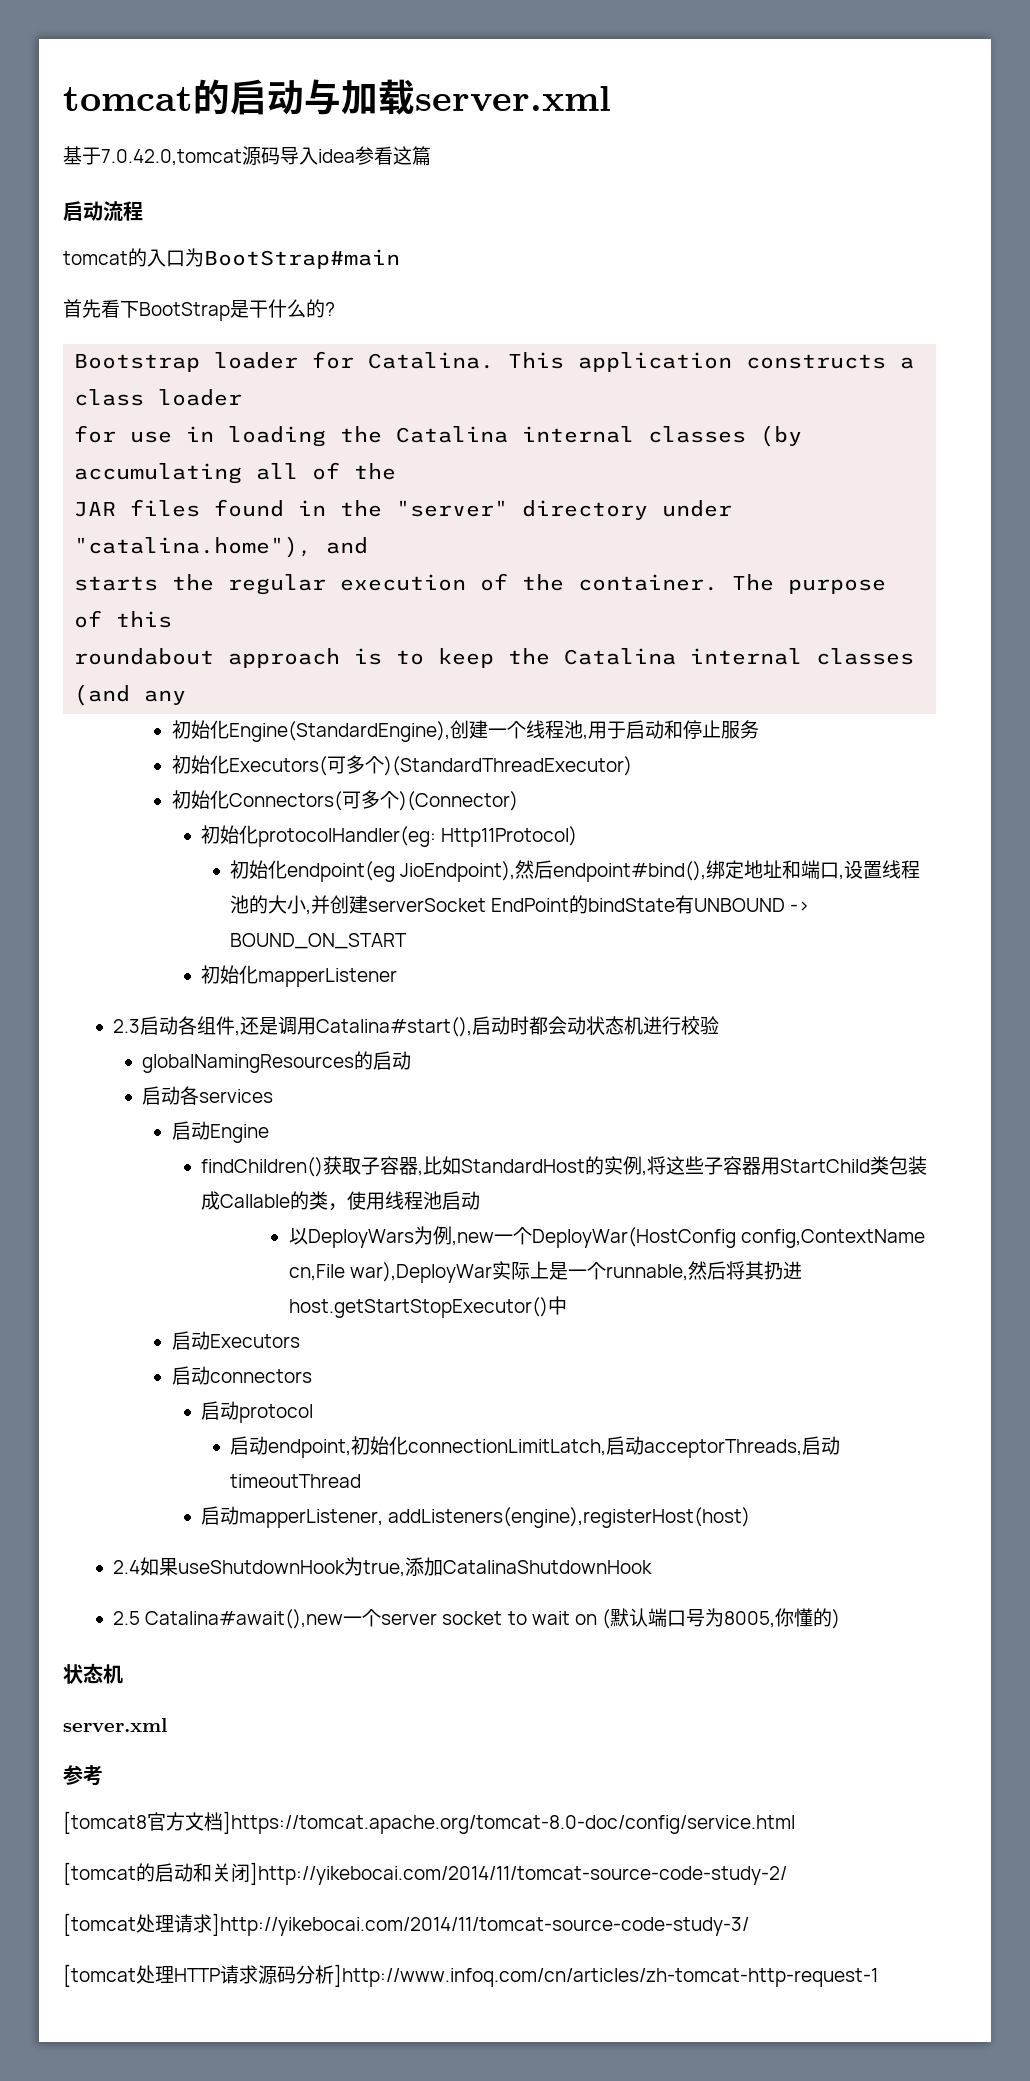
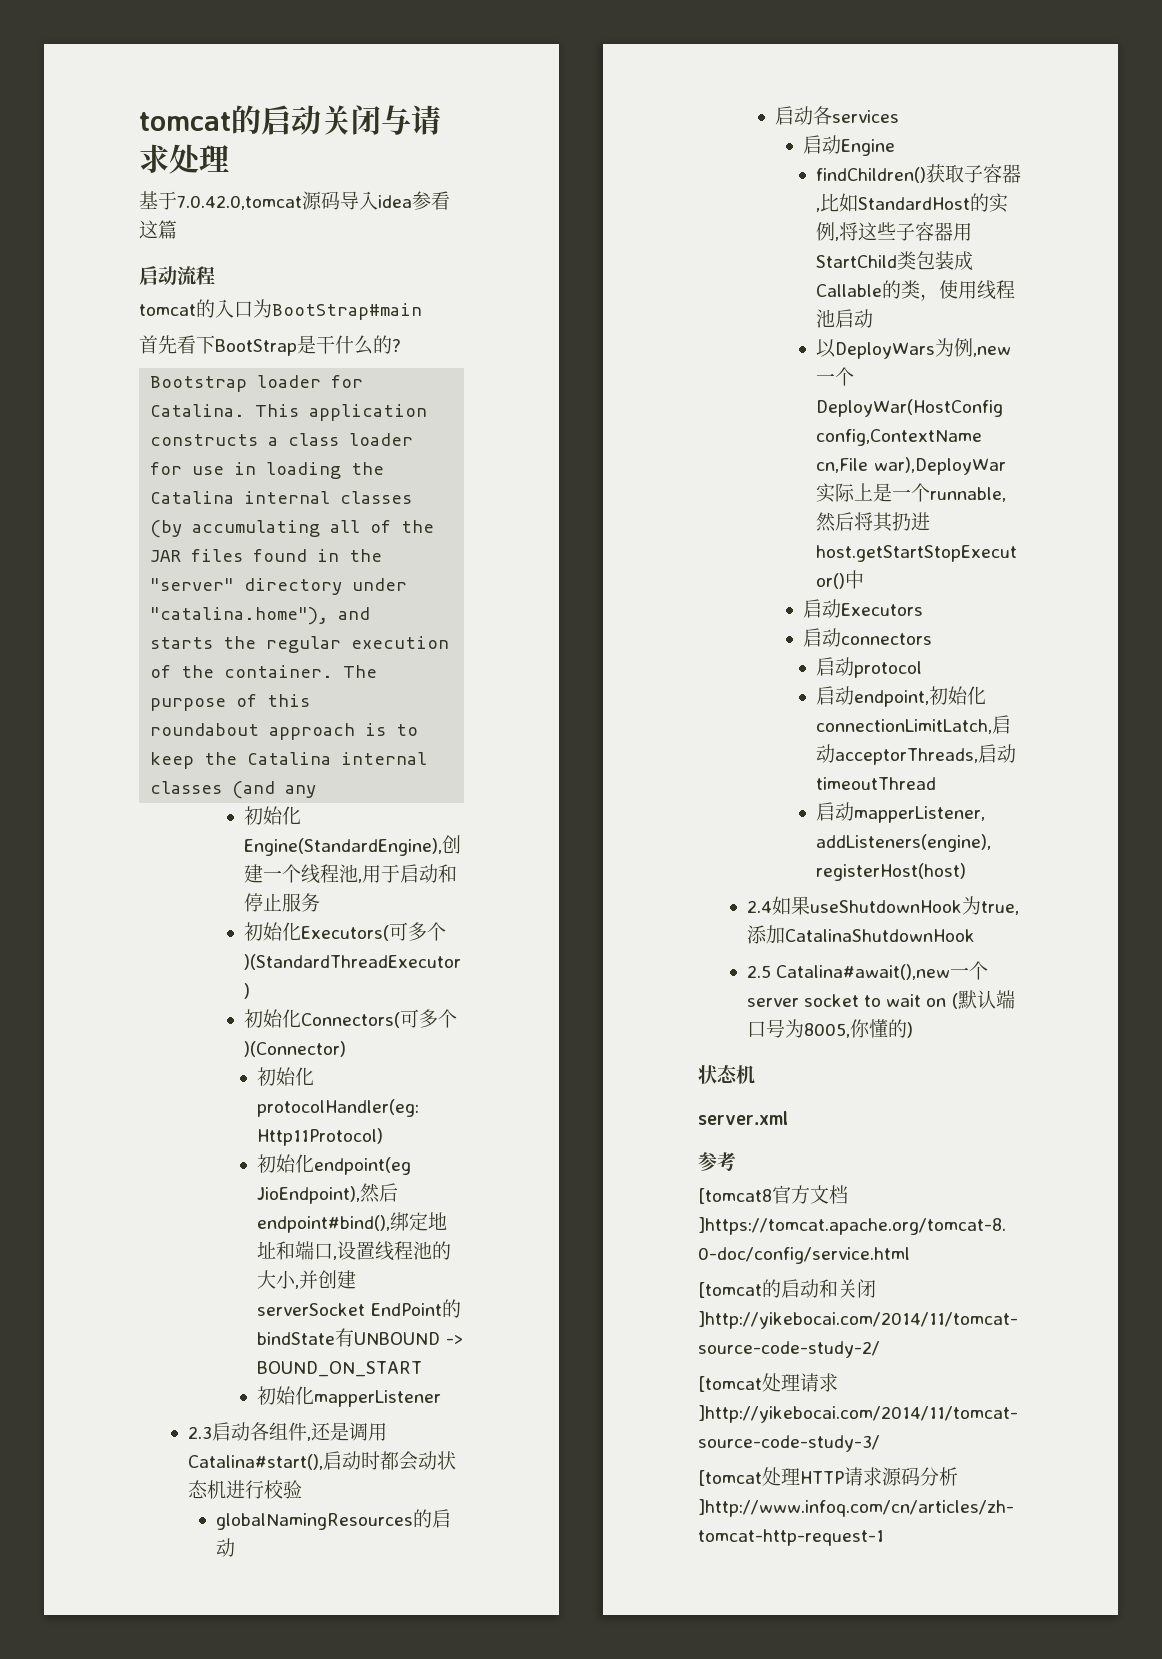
[304,79,611,115] 与加载server.xml -> [321,105,441,135] [139,144,229,174] 关闭与请求处理

